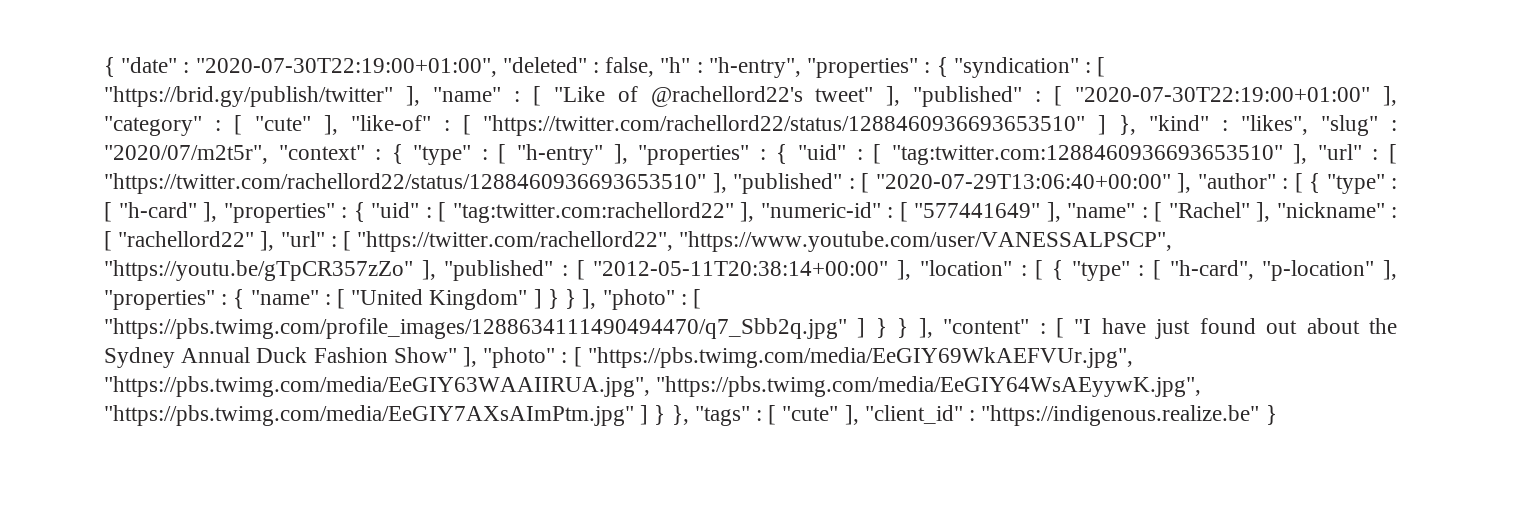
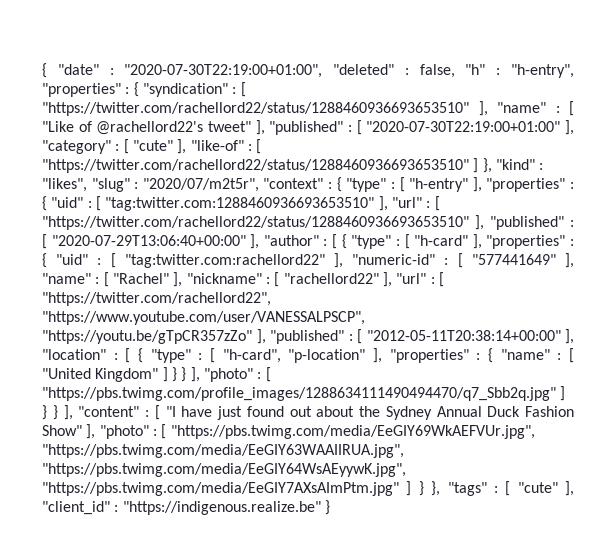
[104,86,393,107] "https://brid.gy/publish/twitter" -> [42,102,469,116] "https://twitter.com/rachellord22/status/1288460936693653510"

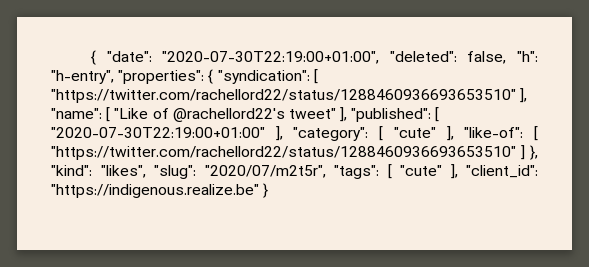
[42,63,574,78] [42,82,246,97] [42,101,560,116] { "date" : "2020-07-30T22:19:00+01:00", "deleted" : false, "h" : "h-entry", "properties" : { "syndication" : [ "https://twitter.com/rachellord22/status/1288460936693653510" ], "name" : -> [91,50,538,65] [51,69,318,84] [51,88,528,103] [51,108,102,119] { "date": "2020-07-30T22:19:00+01:00", "deleted": false, "h": "h-entry", "properties": { "syndication": [ "https://twitter.com/rachellord22/status/1288460936693653510" ], "name":
[269,121,352,135] "published" : -> [351,108,432,122] "published":
[42,139,252,154] "category" : [ "cute" ], "like-of" : -> [293,126,524,141] "category": [ "cute" ], "like-of":
[495,159,544,170] [42,177,575,192] [42,196,440,211] [42,215,574,230] [42,234,575,249] [42,253,574,268] [42,272,444,287] [42,292,271,306] [42,311,365,325] [42,329,574,344] [42,348,574,363] [42,367,271,382] [42,386,566,401] [42,405,574,420] [42,424,535,439] [42,444,404,458] [42,463,406,477] [42,481,574,496] [42,501,119,515] "kind" : "likes", "slug" : "2020/07/m2t5r", "context" : { "type" : [ "h-entry" ], "properties" : { "uid" : [ "tag:twitter.com:1288460936693653510" ], "url" : [ "https://twitter.com/rachellord22/status/1288460936693653510" ], "published" : [ "2020-07-29T13:06:40+00:00" ], "author" : [ { "type" : [ "h-card" ], "properties" : { "uid" : [ "tag:twitter.com:rachellord22" ], "numeric-id" : [ "577441649" ], "name" : [ "Rachel" ], "nickname" : [ "rachellord22" ], "url" : [ "https://twitter.com/rachellord22", "https://www.youtube.com/user/VANESSALPSCP", "https://youtu.be/gTpCR357zZo" ], "published" : [ "2012-05-11T20:38:14+00:00" ], "location" : [ { "type" : [ "h-card", "p-location" ], "properties" : { "name" : [ "United Kingdom" ] } } ], "photo" : [ "https://pbs.twimg.com/profile_images/1288634111490494470/q7_Sbb2q.jpg" ] } } ], "content" : [ "I have just found out about the Sydney Annual Duck Fashion Show" ], "photo" : [ "https://pbs.twimg.com/media/EeGIY69WkAEFVUr.jpg", "https://pbs.twimg.com/media/EeGIY63WAAIIRUA.jpg", "https://pbs.twimg.com/media/EeGIY64WsAEyywK.jpg", "https://pbs.twimg.com/media/EeGIY7AXsAImPtm.jpg" ] } }, "tags" : [ "cute" ], "client_id" : -> [51,164,538,179] "kind": "likes", "slug": "2020/07/m2t5r", "tags": [ "cute" ], "client_id":

